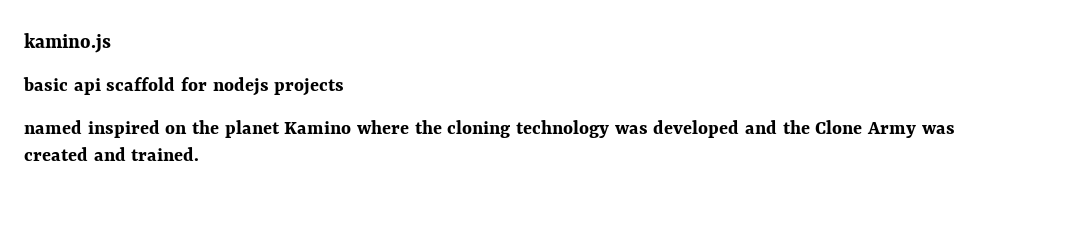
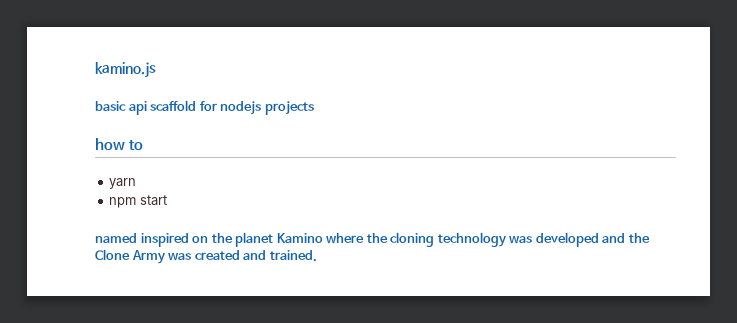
(345, 87) none -> [95,138,143,151] [109,178,137,189] [109,195,168,208] // how to // yarn // npm start

